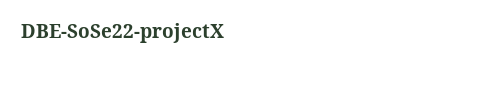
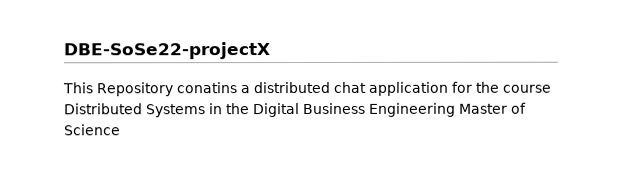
(224, 33) none -> [62,81,552,97] [64,102,527,118] [64,124,121,136] // This Repository conatins a distributed chat application for the course Distributed Systems in the Digital Business Engineering Master of Science

